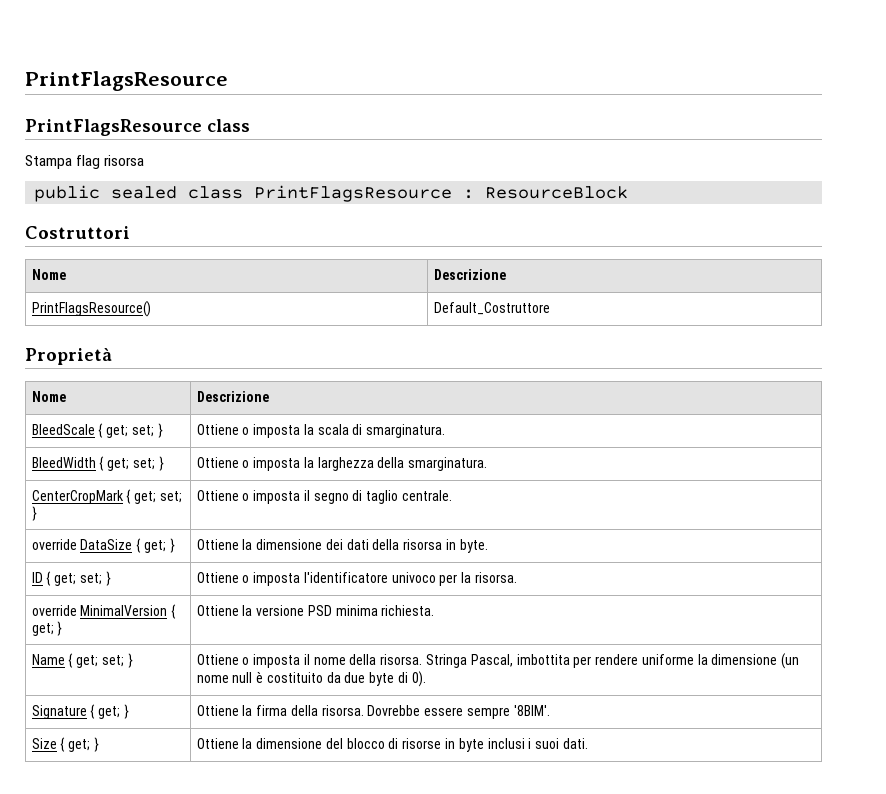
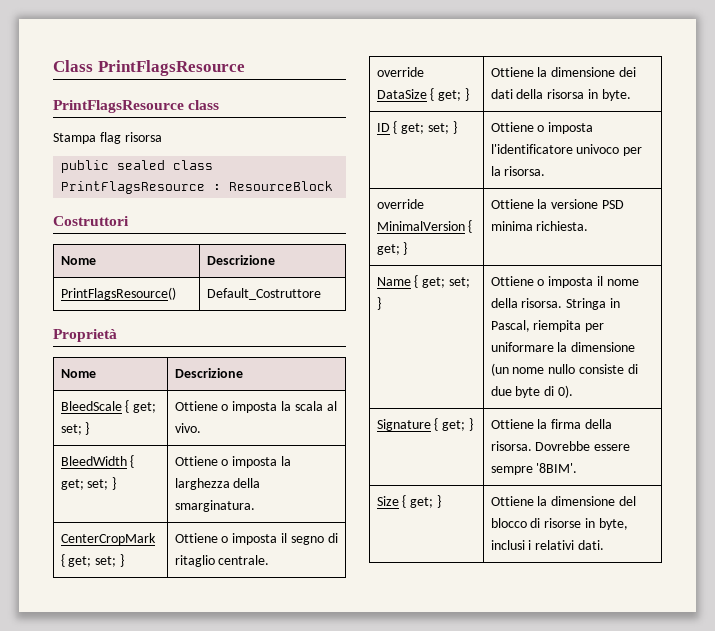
(25, 81) none -> [53,60,93,72] Class
[352,424,446,438] di smarginatura. -> [326,401,337,411] [174,423,201,433] al vivo.
[366,490,399,504] taglio -> [174,555,215,567] ritaglio
[470,653,800,669] [196,671,341,683] Pascal, imbottita per rendere uniforme la dimensione (un nome null è costituito da -> [610,298,621,308] [490,320,605,332] [490,342,636,352] [490,363,638,376] in Pascal, riempita per uniformare la dimensione (un nome nullo consiste di
[458,738,484,752] byte -> [598,518,628,530] byte,
[535,738,560,749] suoi -> [535,540,575,550] relativi

